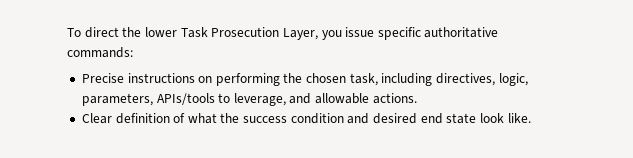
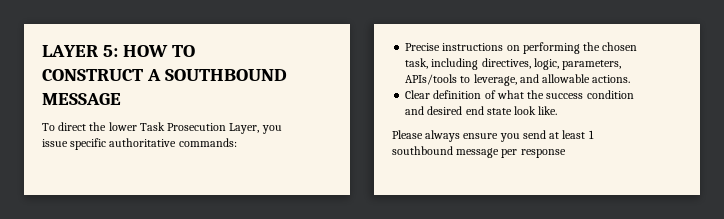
(67, 32) none -> [42,45,195,57] [42,69,287,81] [42,93,121,105] LAYER 5: HOW TO CONSTRUCT A SOUTHBOUND MESSAGE //
(531, 118) none -> [392,130,594,142] [392,146,566,158] // Please always ensure you send at least 1 southbound message per response

